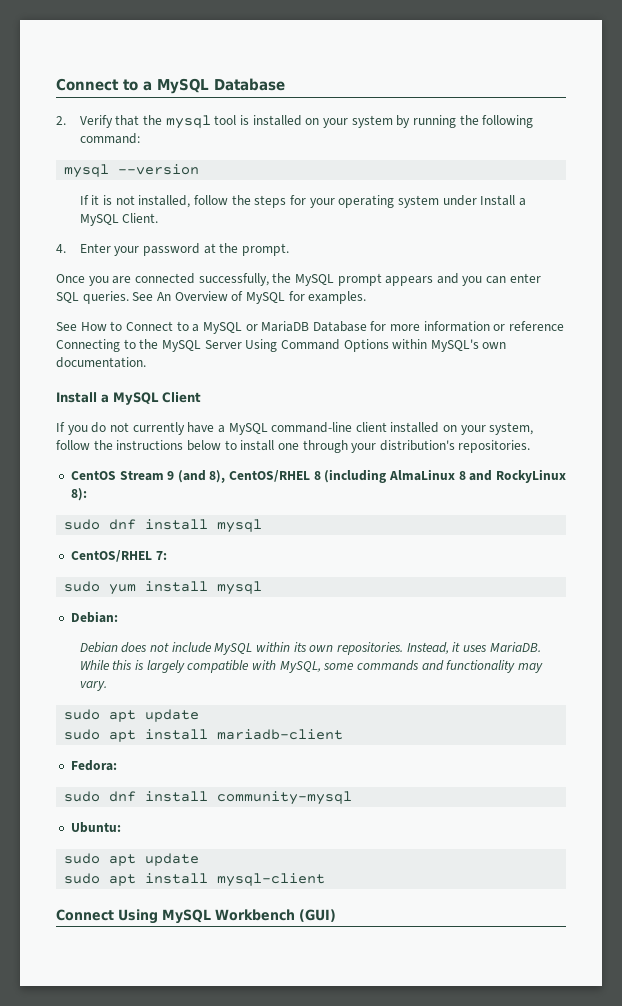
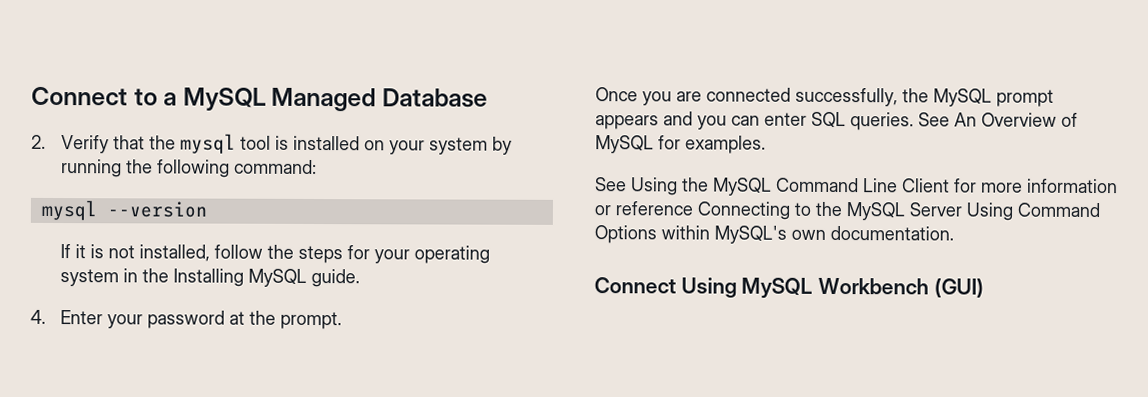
[56,78,209,94] Connect to a MySQL -> [31,86,377,112] Connect to a MySQL Managed
[442,195,526,206] [79,213,159,226] under Install a MySQL Client. -> [123,268,361,288] in the Installing MySQL guide.
[80,321,367,334] How to Connect to a MySQL or MariaDB Database -> [631,177,950,196] Using the MySQL Command Line Client
[56,392,201,405] [56,422,534,435] [56,440,531,453] [70,469,566,483] [70,488,87,501] [64,519,263,533] [70,550,167,562] [64,581,263,595] [70,611,118,623] [79,642,541,655] [79,660,543,673] [79,681,107,691] [64,709,200,722] [64,729,344,742] [70,760,117,771] [64,791,353,805] [70,822,121,833] [64,853,200,866] [64,873,326,887] // Install a MySQL Client // If you do not currently have a MySQL command-line client installed on your system, follow the instructions below to install one through your distribution's repositories. // CentOS Stream 9 (and 8), CentOS/RHEL 8 (including AlmaLinux 8 and RockyLinux 8): // sudo dnf install mysql // CentOS/RHEL 7: // sudo yum install mysql // Debian: // Debian does not include MySQL within its own repositories. Instead, it uses MariaDB. While this is largely compatible with MySQL, some commands and functionality may vary. // sudo apt update // sudo apt install mariadb-client // Fedora: // sudo dnf install community-mysql // Ubuntu: // sudo apt update // sudo apt install mysql-client -> (954, 233) none

